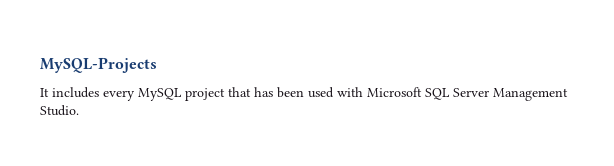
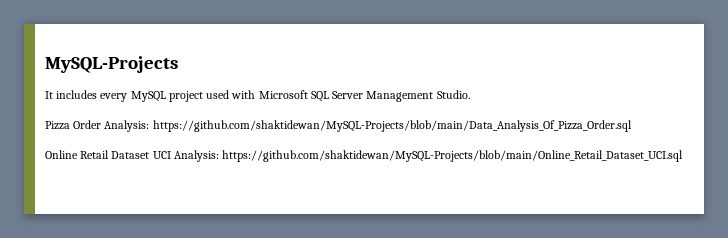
[228,87,304,98] that has been -> (203, 96) none
(79, 110) none -> [45,120,632,132] [45,150,684,162] // Pizza Order Analysis: https://github.com/shaktidewan/MySQL-Projects/blob/main/Data_Analysis_Of_Pizza_Order.sql // Online Retail Dataset UCI Analysis: https://github.com/shaktidewan/MySQL-Projects/blob/main/Online_Retail_Dataset_UCI.sql

